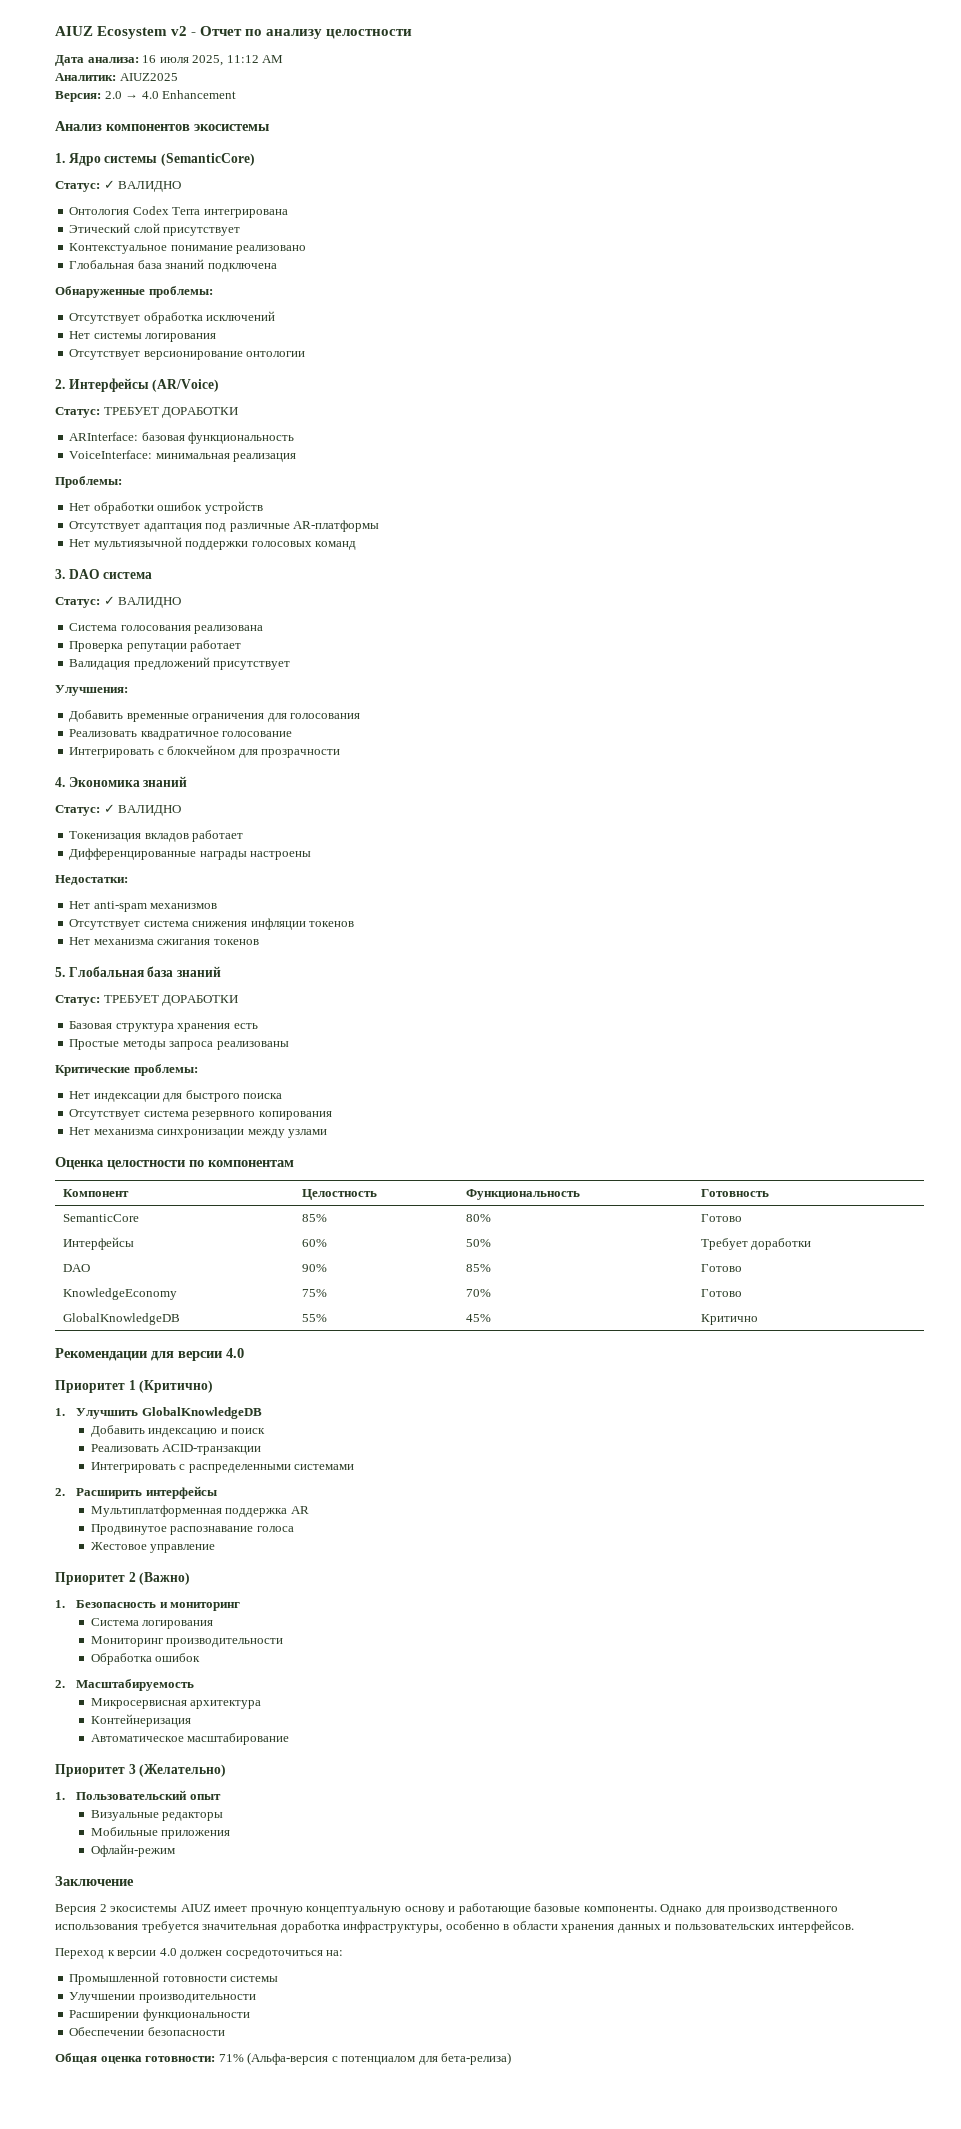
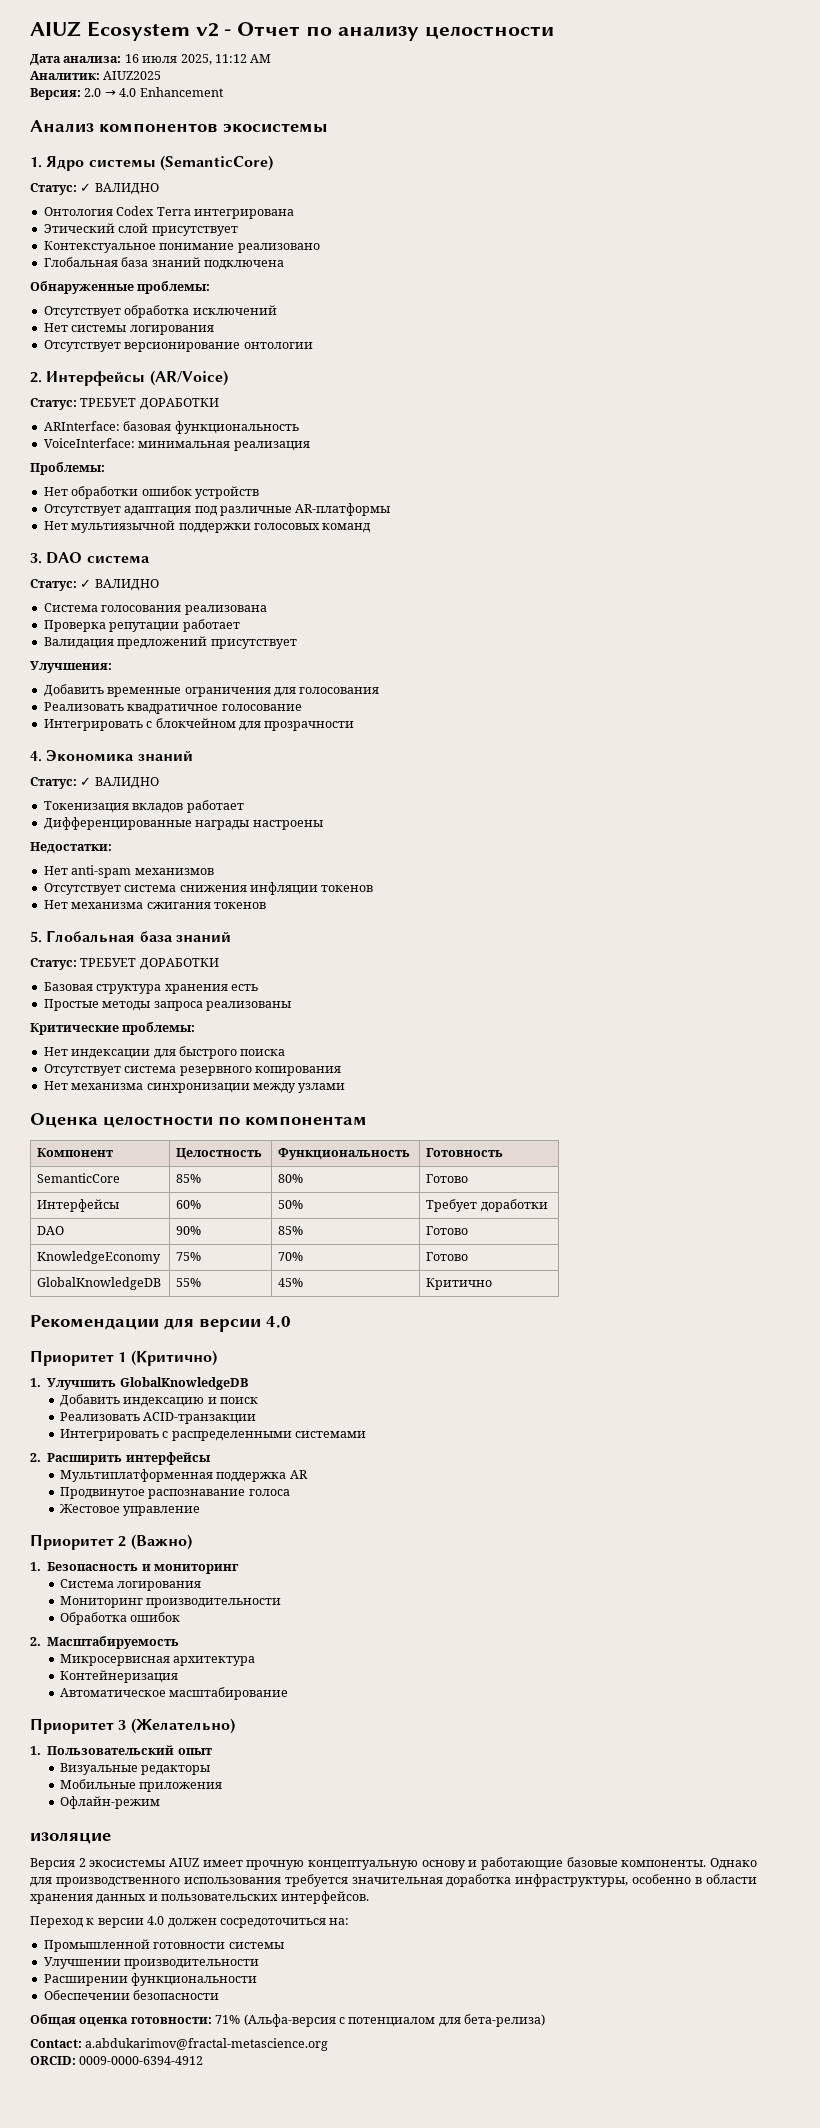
[55,1876,134,1886] Заключение -> [30,1832,111,1844] изоляцие
(512, 2058) none -> [30,2038,329,2051] [30,2056,204,2065] // Contact: a.abdukarimov@fractal-metascience.org // ORCID: 0009-0000-6394-4912

